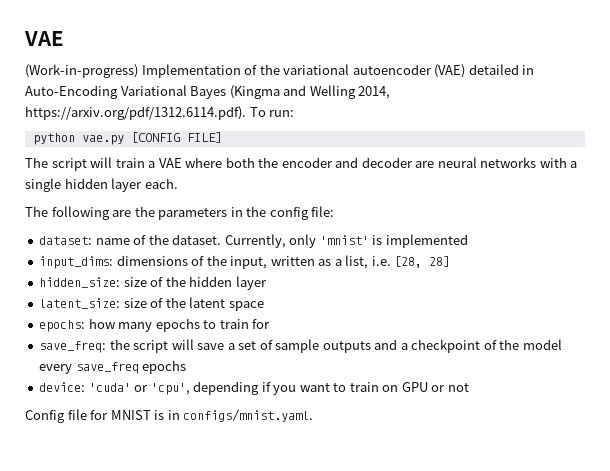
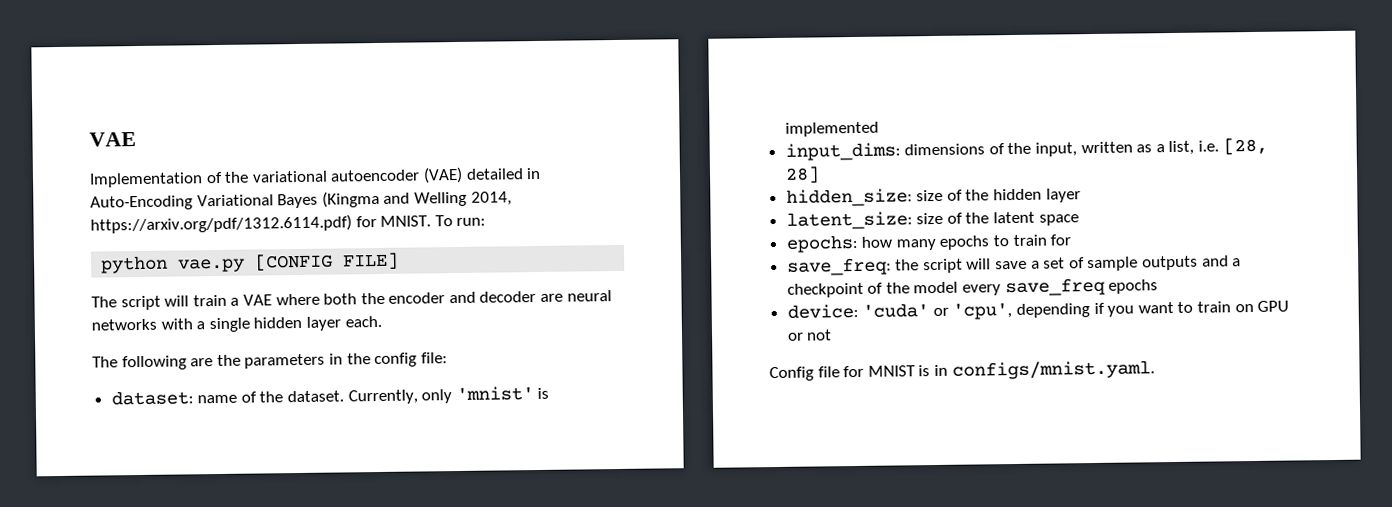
[25,64,138,78] (Work-in-progress) -> (136, 139) none
[25,106,246,120] https://arxiv.org/pdf/1312.6114.pdf). -> [90,214,432,234] https://arxiv.org/pdf/1312.6114.pdf) for MNIST.

